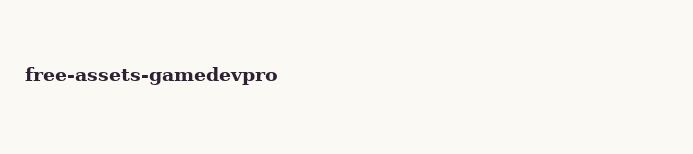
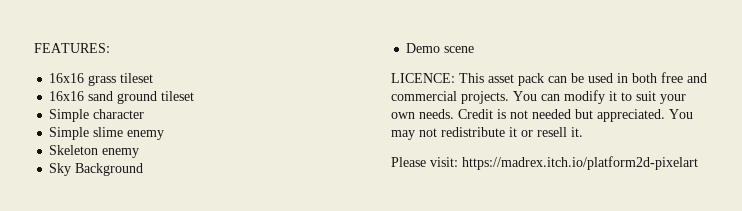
[25,67,278,85] free-assets-gamedevpro -> [34,43,110,53] [49,73,154,86] [49,91,195,104] [49,109,145,122] [49,127,165,140] [49,145,140,158] [49,163,144,176] [406,43,475,53] [391,72,707,86] [391,90,686,104] [391,109,693,122] [391,127,583,140] [391,156,698,170] FEATURES: // 16x16 grass tileset // 16x16 sand ground tileset // Simple character // Simple slime enemy // Skeleton enemy // Sky Background // Demo scene // LICENCE: This asset pack can be used in both free and commercial projects. You can modify it to suit your own needs. Credit is not needed but appreciated. You may not redistribute it or resell it. // Please visit: https://madrex.itch.io/platform2d-pixelart

